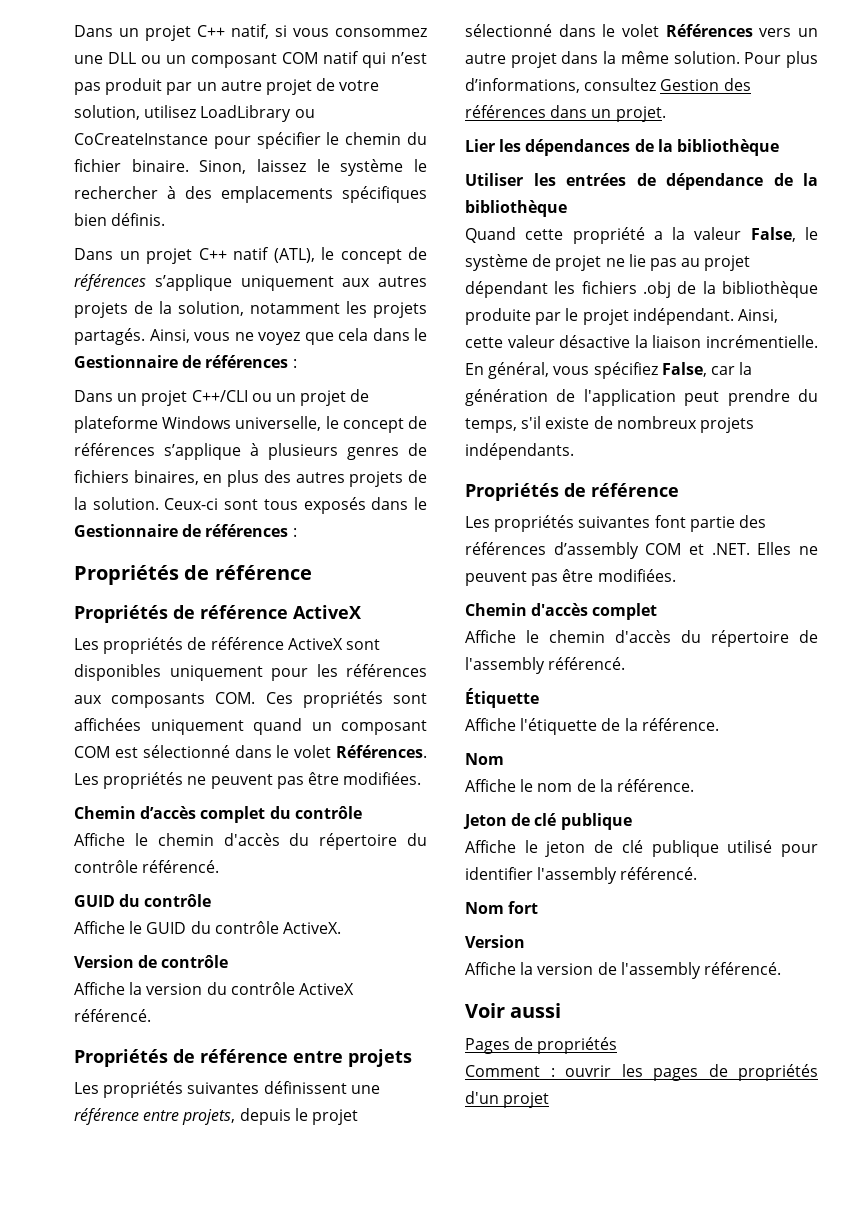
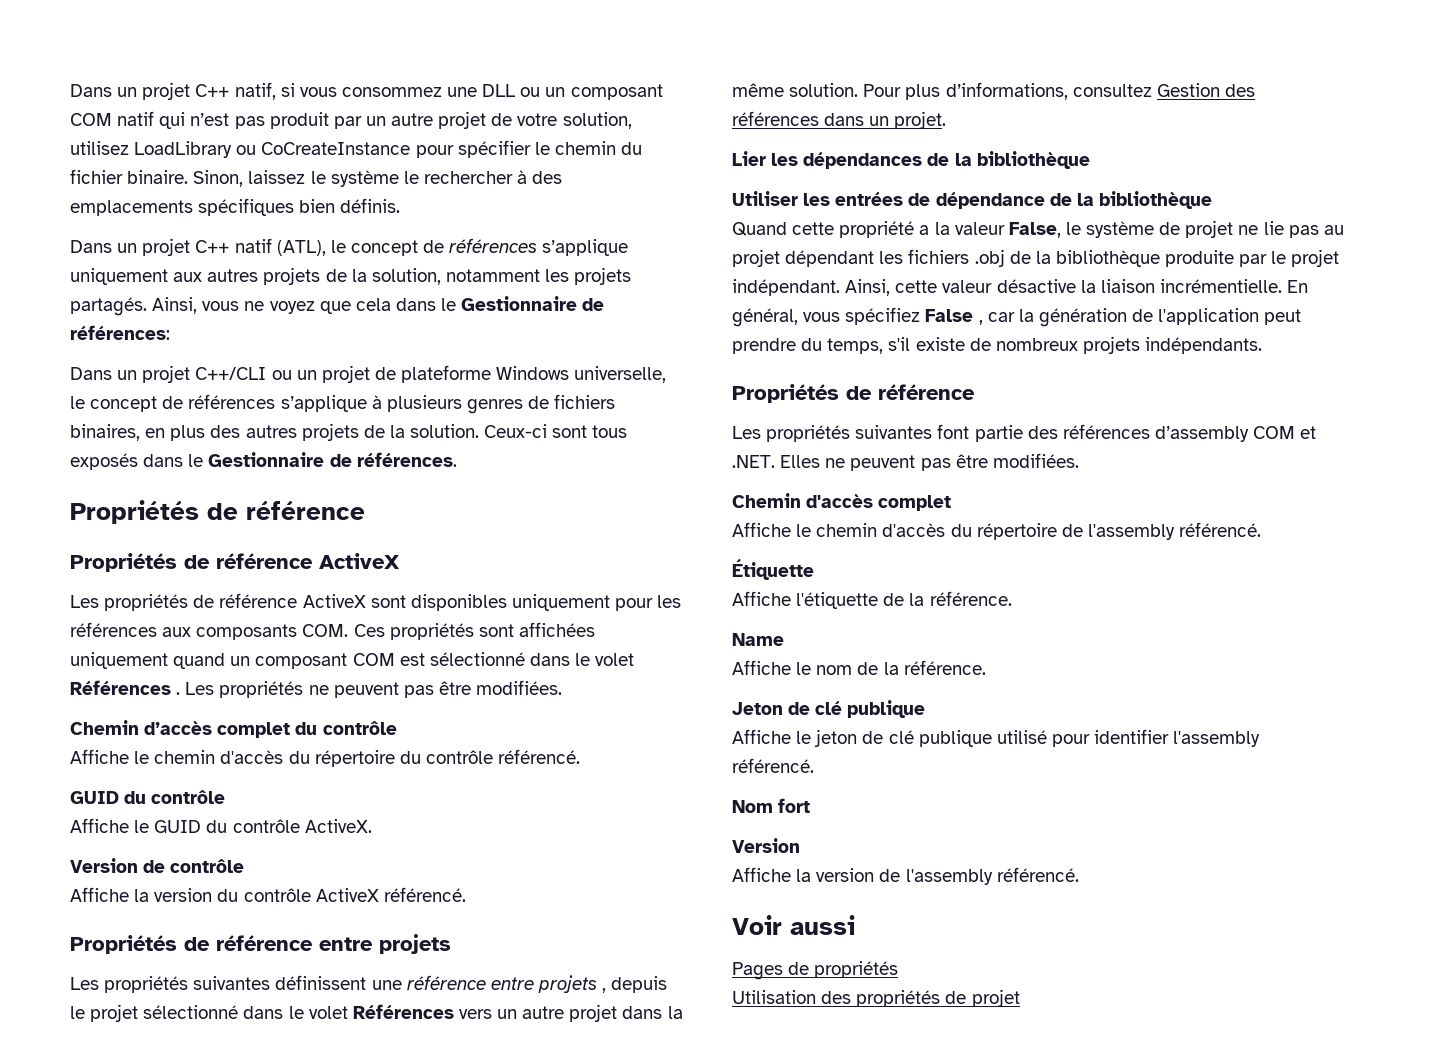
[205,355,297,368] références : -> [70,325,170,340] références:
[205,524,297,537] références : -> [356,452,457,467] références.
[336,745,427,758] Références. -> [70,680,181,695] Références .
[182,1109,236,1125] projets, -> [537,975,607,993] projets ,
[661,362,707,377] False, -> [925,309,983,325] False ,
[465,753,504,765] Nom -> [732,633,784,646] Name
[465,1064,818,1081] [465,1091,499,1104] Comment : ouvrir les pages de propriétés d'un -> [732,990,967,1007] Utilisation des propriétés de

